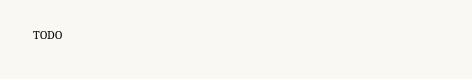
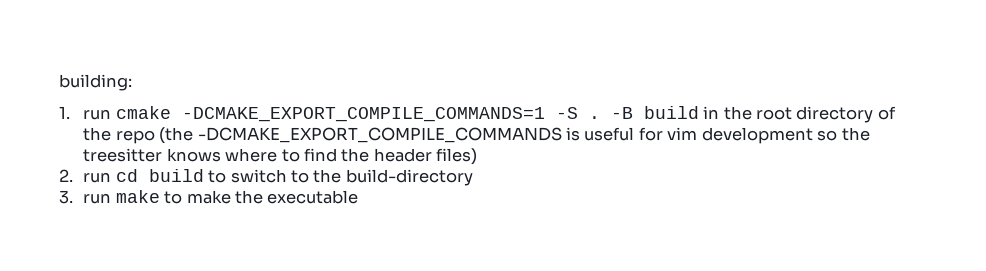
[33,31,62,39] TODO -> [59,74,132,91] [59,106,896,123] [83,127,870,144] [83,148,478,165] [59,169,473,186] [59,190,359,204] building: // 1. run cmake -DCMAKE_EXPORT_COMPILE_COMMANDS=1 -S . -B build in the root directory of the repo (the -DCMAKE_EXPORT_COMPILE_COMMANDS is useful for vim development so the treesitter knows where to find the header files) // 2. run cd build to switch to the build-directory // 3. run make to make the executable

